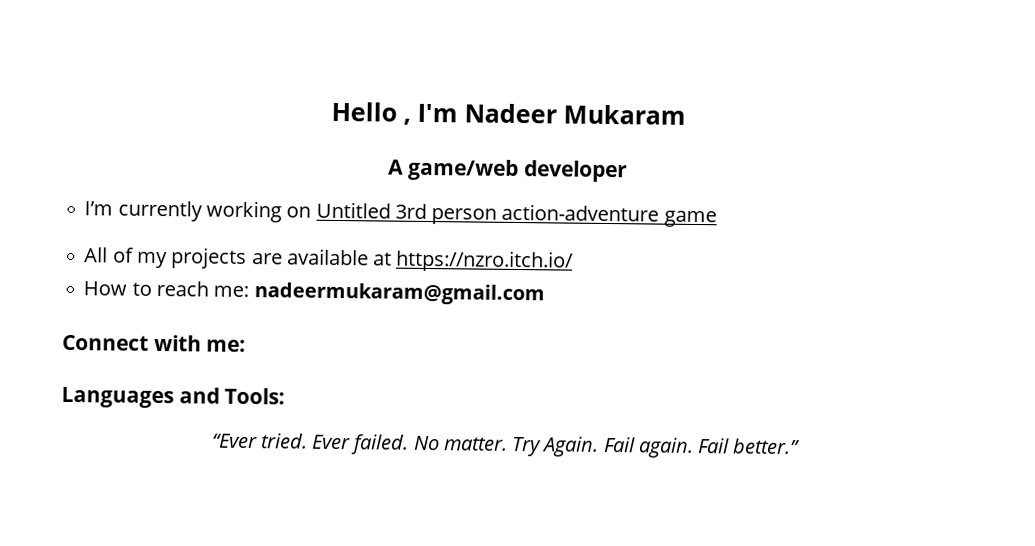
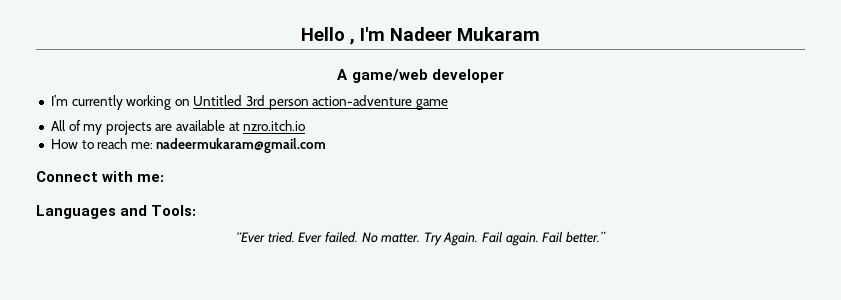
[396,249,575,273] https://nzro.itch.io/ -> [243,120,306,131] nzro.itch.io

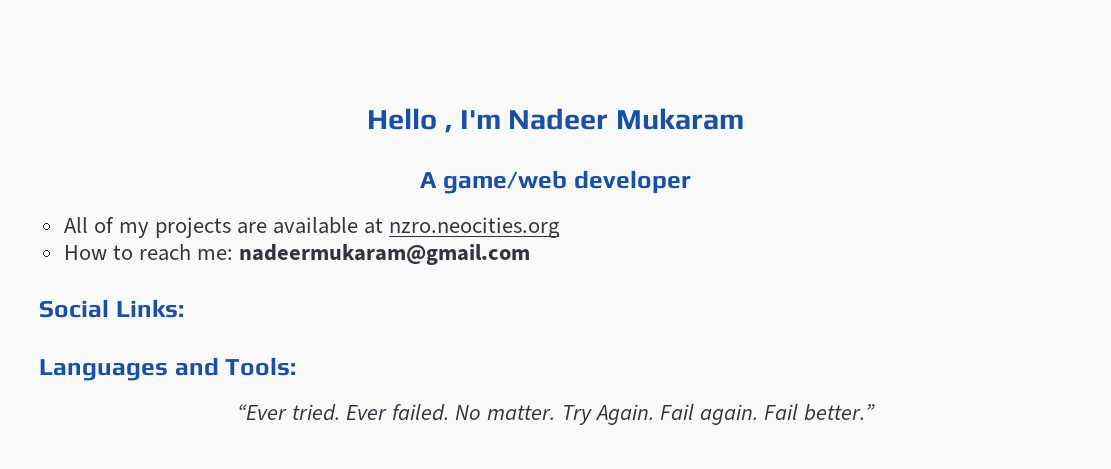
[50,95,449,110] // I’m currently working on Untitled 3rd person action-adventure game -> (691, 182) none
[243,120,306,131] nzro.itch.io -> [389,217,561,238] nzro.neocities.org
[36,171,165,182] Connect with me: -> [39,299,184,318] Social Links:

